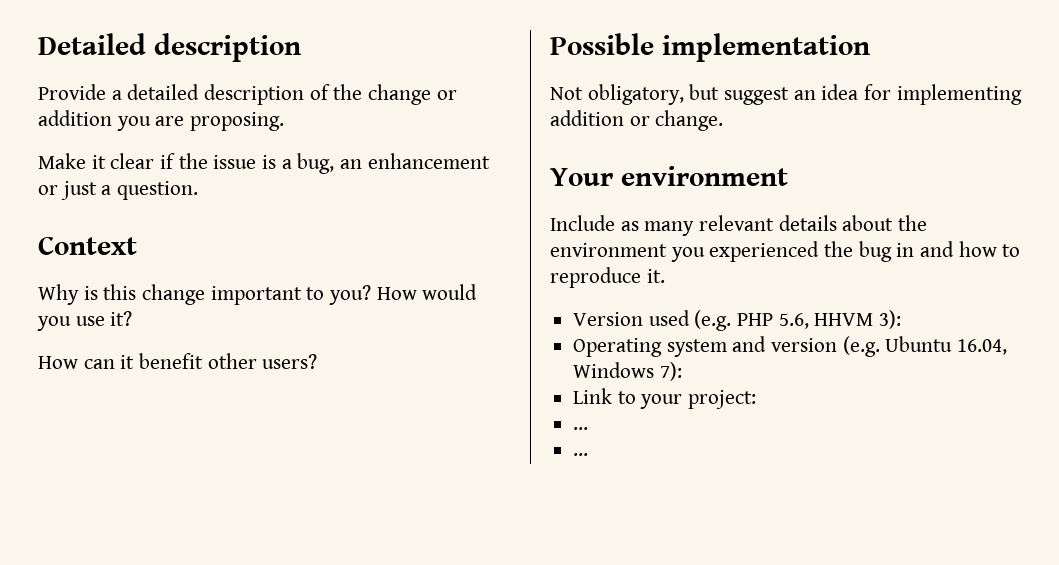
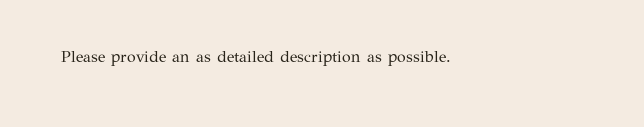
[38,33,301,62] [38,84,457,105] [38,110,285,131] [38,153,490,174] [38,181,199,200] [38,236,137,255] [38,284,478,305] [37,311,133,331] [38,353,318,369] [550,33,870,62] [550,84,1022,105] [550,110,724,131] [550,166,788,186] [550,215,928,236] [550,241,1021,262] [550,267,665,288] [573,310,902,331] [573,336,1008,357] [573,362,682,381] [573,388,757,409] [573,427,589,430] [573,453,589,456] Detailed description // Provide a detailed description of the change or addition you are proposing. // Make it clear if the issue is a bug, an enhancement or just a question. // Context // Why is this change important to you? How would you use it? // How can it benefit other users? // Possible implementation // Not obligatory, but suggest an idea for implementing addition or change. // Your environment // Include as many relevant details about the environment you experienced the bug in and how to reproduce it. // Version used (e.g. PHP 5.6, HHVM 3): // Operating system and version (e.g. Ubuntu 16.04, Windows 7): // Link to your project: // ... // ... -> [61,51,451,66] Please provide an as detailed description as possible.

